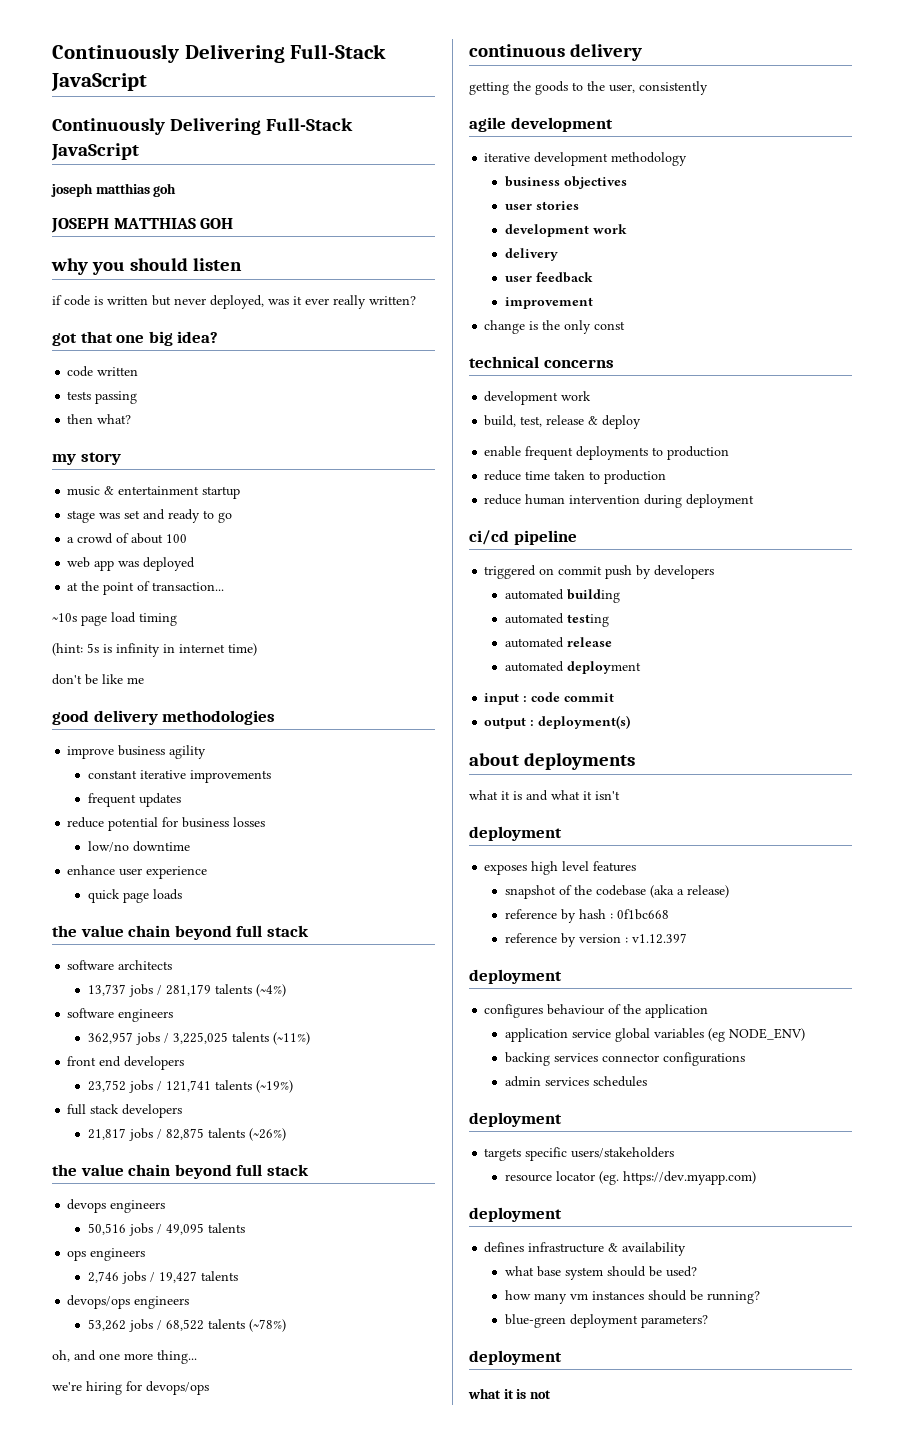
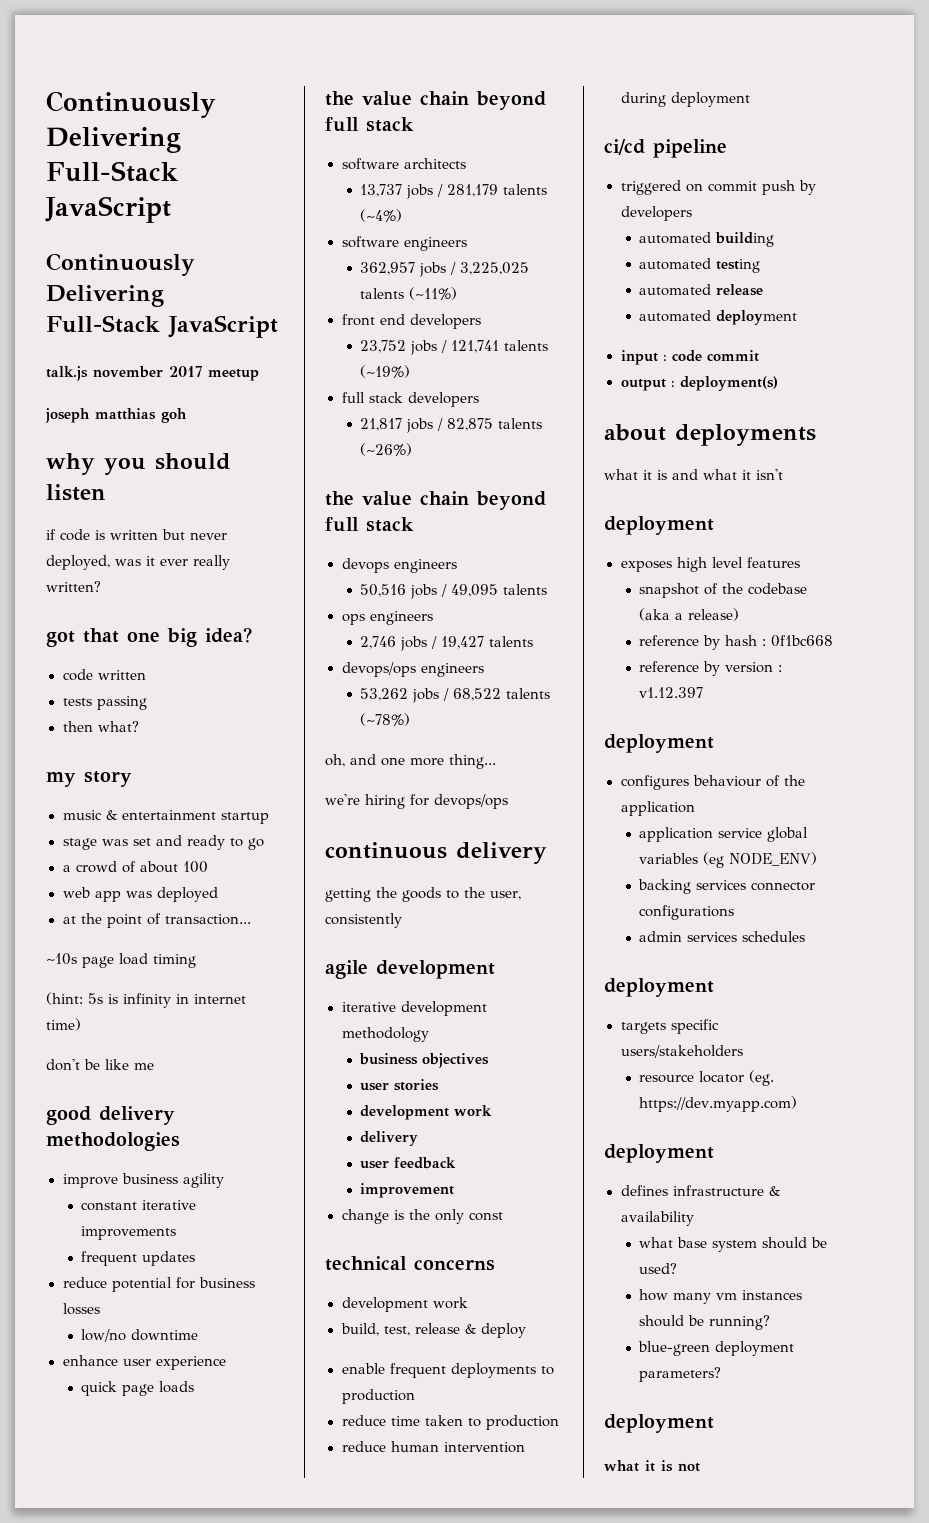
(139, 152) none -> [46,366,259,381] // talk.js november 2017 meetup
[51,218,234,233] // JOSEPH MATTHIAS GOH -> (187, 415) none

